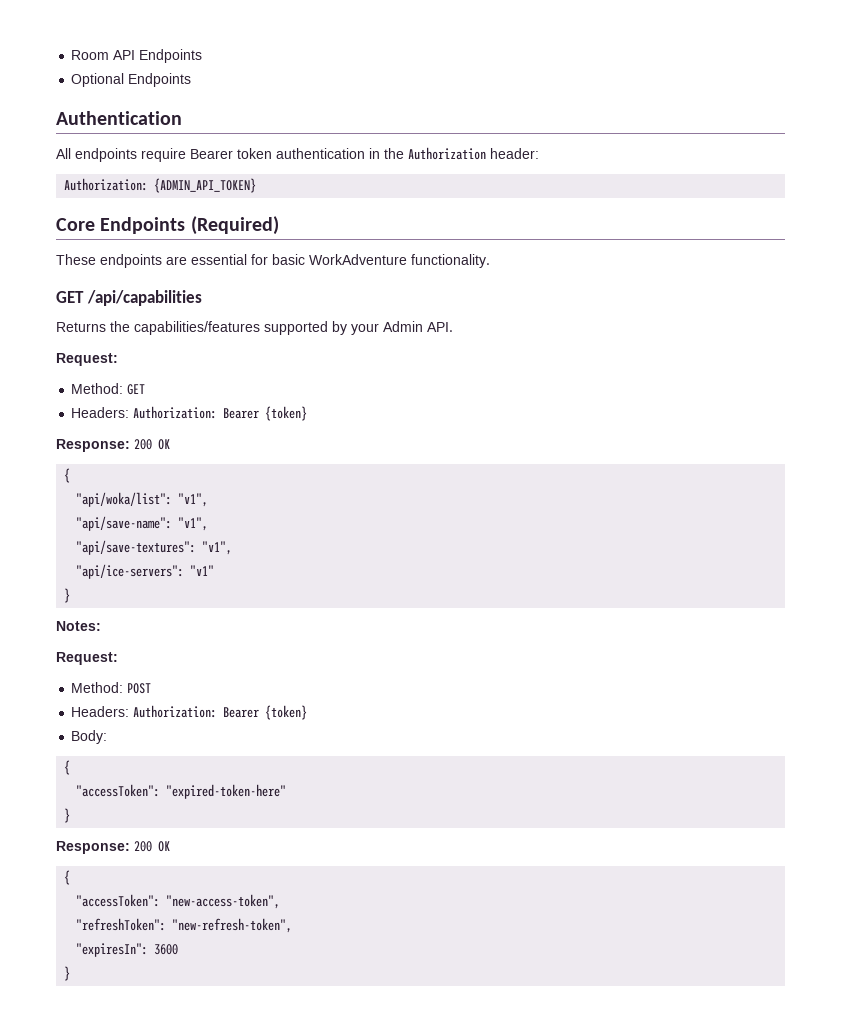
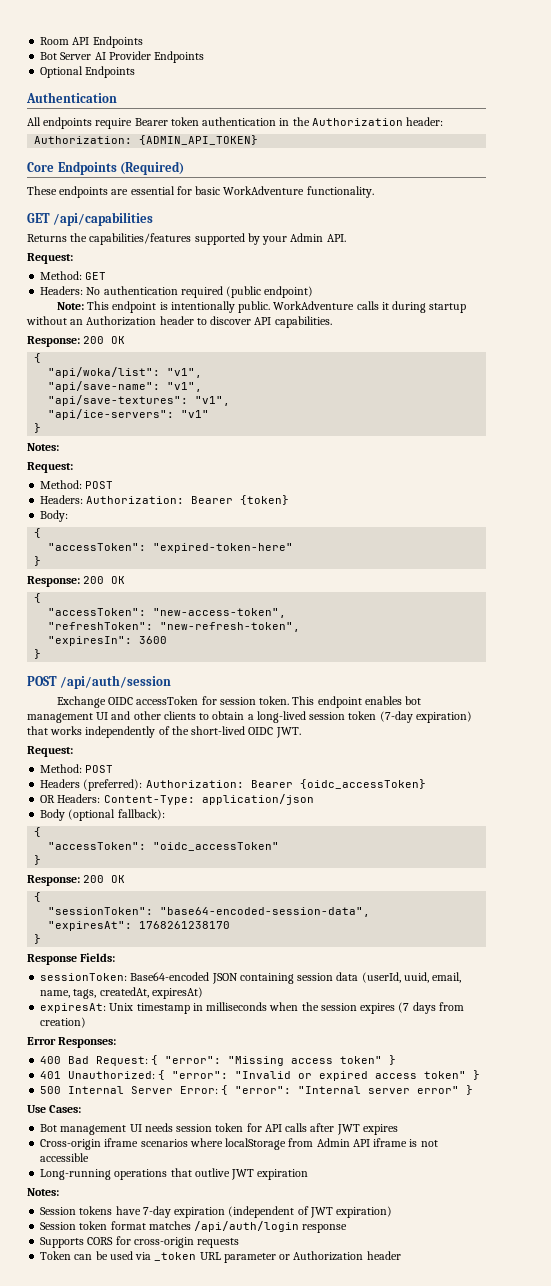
(203, 56) none -> [40,51,205,63] // Bot Server AI Provider Endpoints
[133,406,308,421] Authorization: Bearer {token} -> [86,286,314,298] [56,301,467,313] [26,316,332,328] No authentication required (public endpoint) // Note: This endpoint is intentionally public. WorkAdventure calls it during startup without an Authorization header to discover API capabilities.
(71, 973) none -> [27,675,172,689] [56,696,421,708] [27,711,472,723] [27,726,301,738] [27,746,73,757] [40,764,114,773] [40,779,426,791] [40,794,314,805] [40,809,165,821] [34,827,42,837] [48,842,280,851] [34,855,42,865] [27,875,126,886] [34,892,42,902] [48,907,371,917] [48,921,231,931] [34,934,42,944] [27,953,116,965] [40,972,462,984] [40,987,203,999] [40,1002,464,1014] [40,1017,87,1028] [27,1037,117,1048] [40,1055,397,1066] [40,1070,481,1081] [40,1085,474,1095] [27,1105,82,1113] [40,1123,398,1135] [40,1138,438,1150] [40,1153,90,1162] [40,1168,309,1180] [27,1188,59,1196] [40,1206,393,1218] [40,1221,348,1233] [40,1236,240,1248] [40,1251,401,1263] // POST /api/auth/session // Exchange OIDC accessToken for session token. This endpoint enables bot management UI and other clients to obtain a long-lived session token (7-day expiration) that works independently of the short-lived OIDC JWT. // Request: // Method: POST // Headers (preferred): Authorization: Bearer {oidc_accessToken} // OR Headers: Content-Type: application/json // Body (optional fallback): // { // "accessToken": "oidc_accessToken" // } // Response: 200 OK // { // "sessionToken": "base64-encoded-session-data", // "expiresAt": 1768261238170 // } // Response Fields: // sessionToken: Base64-encoded JSON containing session data (userId, uuid, email, name, tags, createdAt, expiresAt) // expiresAt: Unix timestamp in milliseconds when the session expires (7 days from creation) // Error Responses: // 400 Bad Request: { "error": "Missing access token" } // 401 Unauthorized: { "error": "Invalid or expired access token" } // 500 Internal Server Error: { "error": "Internal server error" } // Use Cases: // Bot management UI needs session token for API calls after JWT expires // Cross-origin iframe scenarios where localStorage from Admin API iframe is not accessible // Long-running operations that outlive JWT expiration // Notes: // Session tokens have 7-day expiration (independent of JWT expiration) // Session token format matches /api/auth/login response // Supports CORS for cross-origin requests // Token can be used via _token URL parameter or Authorization header

